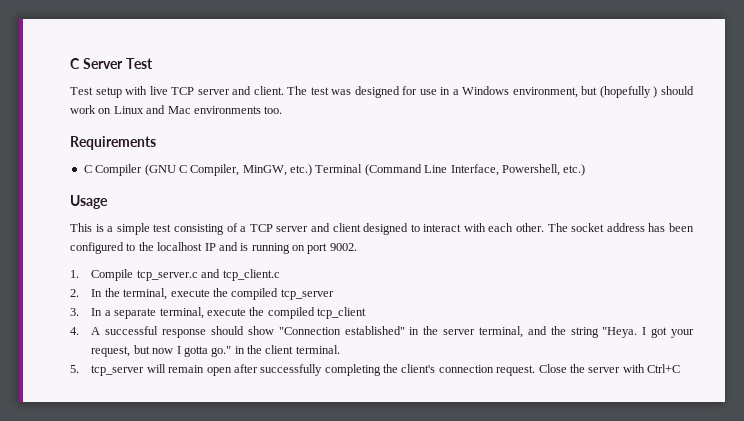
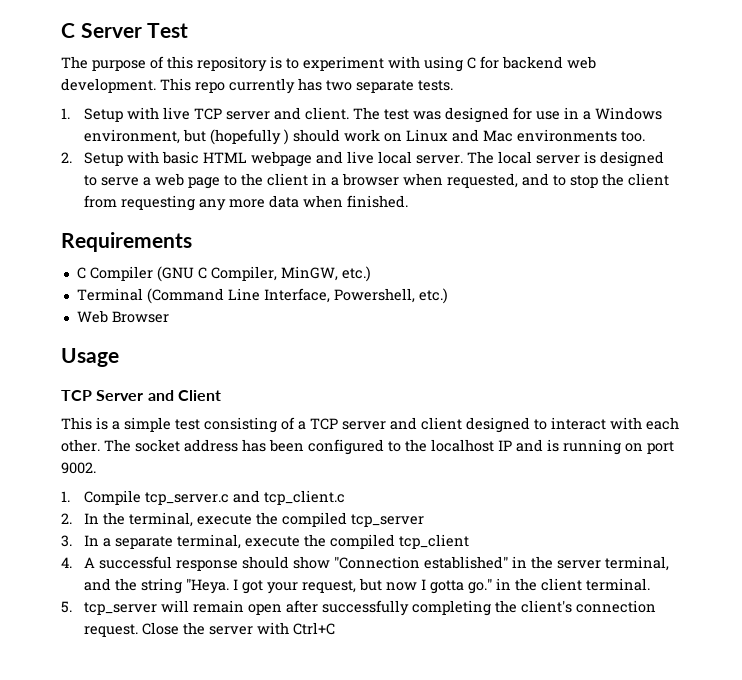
[70,87,122,98] Test setup -> [61,56,596,72] [61,78,453,94] [61,108,124,122] The purpose of this repository is to experiment with using C for backend web development. This repo currently has two separate tests. // 1. Setup
(283, 110) none -> [61,151,665,167] [84,173,670,189] [84,195,409,211] // 2. Setup with basic HTML webpage and live local server. The local server is designed to serve a web page to the client in a browser when requested, and to stop the client from requesting any more data when finished.
(312, 170) none -> (371, 274) //
(586, 170) none -> [76,310,169,323] // Web Browser
(108, 202) none -> [61,390,221,401] // TCP Server and Client

